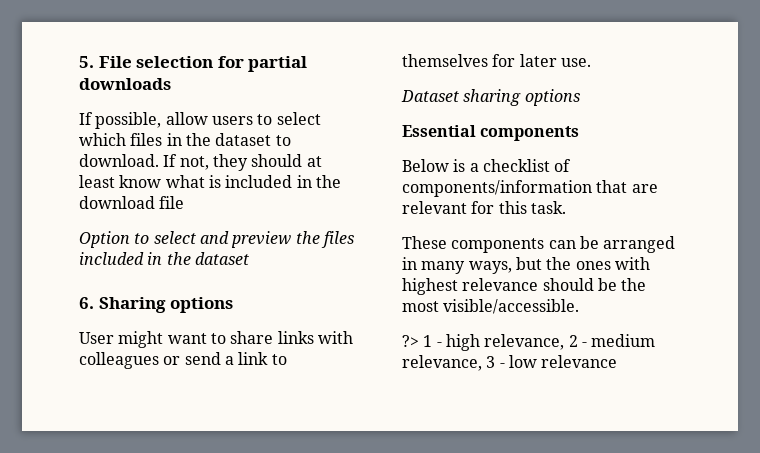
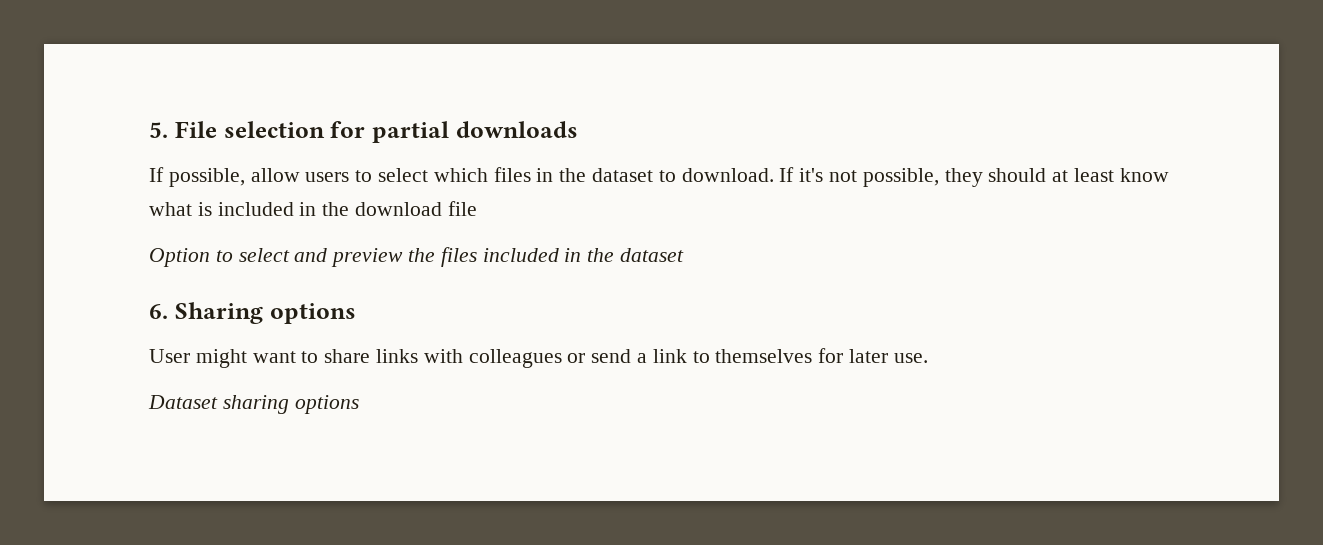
[179,156,209,170] not, -> [799,168,939,187] it's not possible,
[402,125,580,141] [402,159,572,172] [402,180,658,197] [402,201,566,214] [402,236,676,253] [402,257,650,274] [402,278,647,295] [402,299,580,314] [402,334,656,351] [402,355,618,371] // Essential components // Below is a checklist of components/information that are relevant for this task. // These components can be arranged in many ways, but the ones with highest relevance should be the most visible/accessible. // ?> 1 - high relevance, 2 - medium relevance, 3 - low relevance -> (359, 404) none

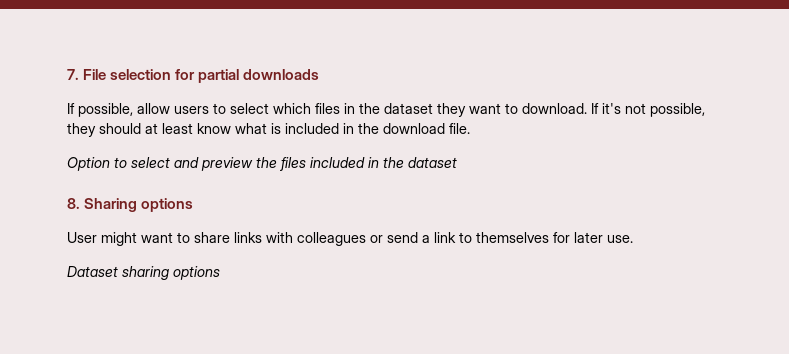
[149,122,168,138] 5. -> [67,69,79,80] 7.
(654, 175) none -> [437,103,501,117] they want
[447,201,477,216] file -> [449,123,470,134] file.
[149,304,168,319] 6. -> [67,198,80,209] 8.

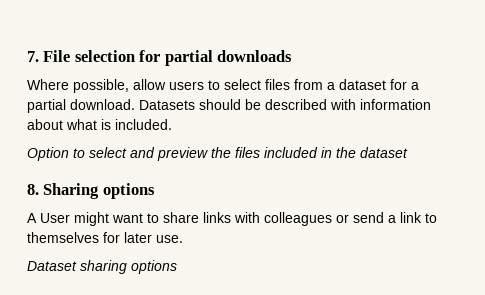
[67,103,75,114] If -> [27,79,69,90] Where
[273,103,705,117] [67,123,470,137] which files in the dataset they want to download. If it's not possible, they should at least know what is included in the download file. -> [265,79,419,90] [27,99,431,113] [27,119,172,130] files from a dataset for a partial download. Datasets should be described with information about what is included.
(194, 205) none -> [27,213,37,223] A

